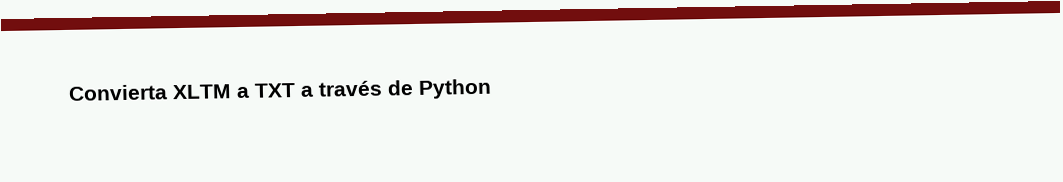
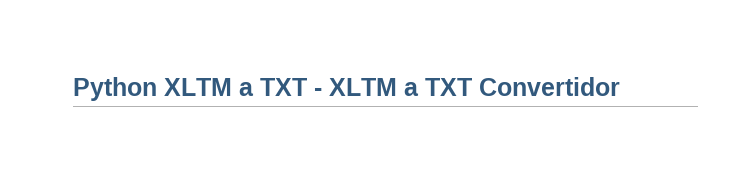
[68,78,492,101] Convierta XLTM a TXT a través de Python -> [73,77,620,101] Python XLTM a TXT - XLTM a TXT Convertidor

